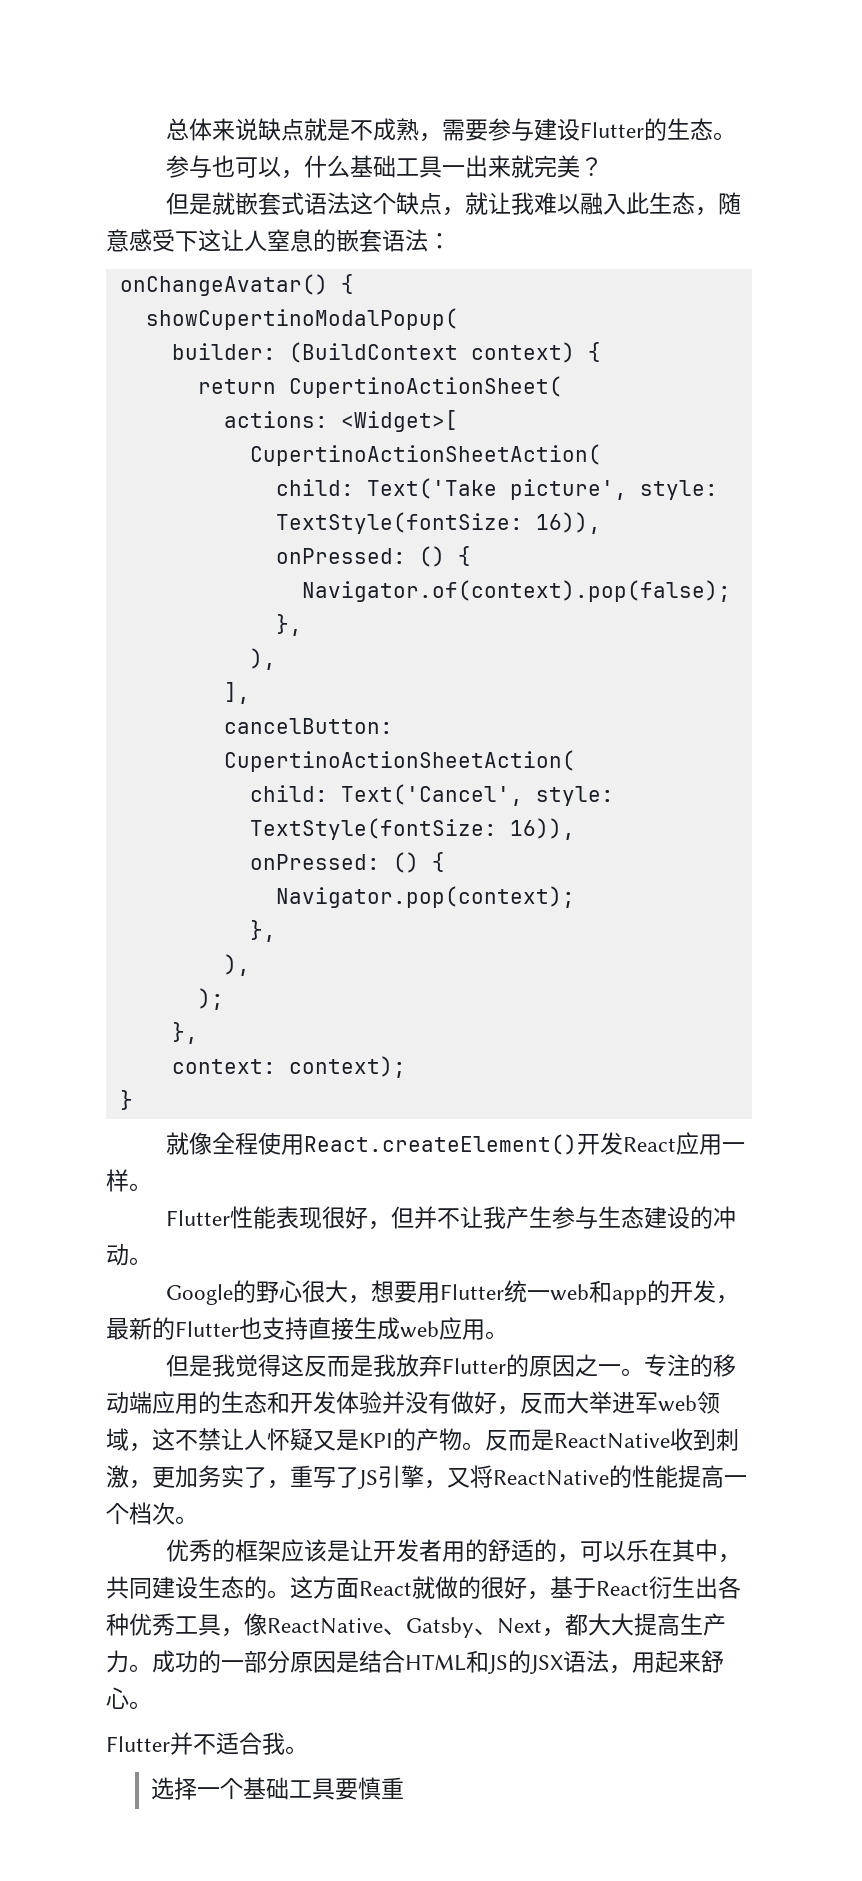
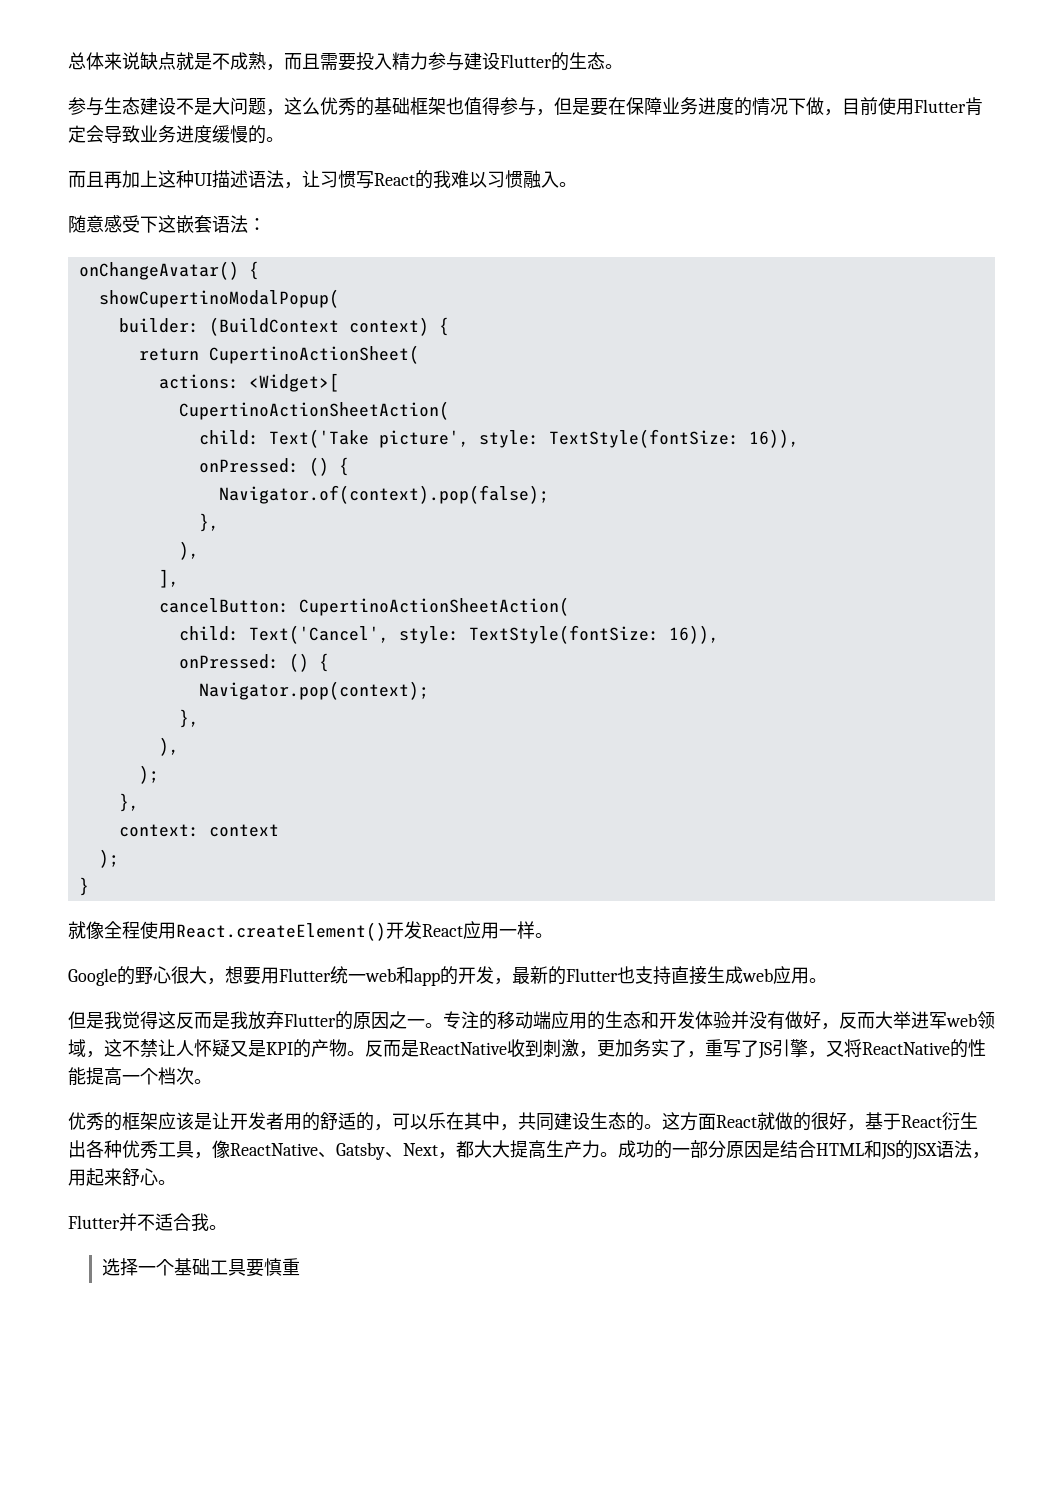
[441,119,488,141] 需要 -> [284,52,428,71] 而且需要投入精力
[211,155,603,179] [165,192,718,216] 也可以，什么基础工具一出来就完美？ // 但是就嵌套式语法这个缺点，就让我难以融入此生态， -> [104,97,983,116] [68,125,284,144] [68,170,577,189] 生态建设不是大问题，这么优秀的基础框架也值得参与，但是要在保障业务进度的情况下做，目前使用Flutter肯定会导致业务进度缓慢的。 // 而且再加上这种UI描述语法，让习惯写React的我难以习惯融入。 //
[221,229,336,252] 让人窒息的 -> (176, 224) none
[288,1056,406,1078] context); -> [208,824,279,837] [98,849,119,868] context // );
[165,1206,736,1230] [106,1243,152,1266] // Flutter性能表现很好，但并不让我产生参与生态建设的冲动。 -> (553, 935) none

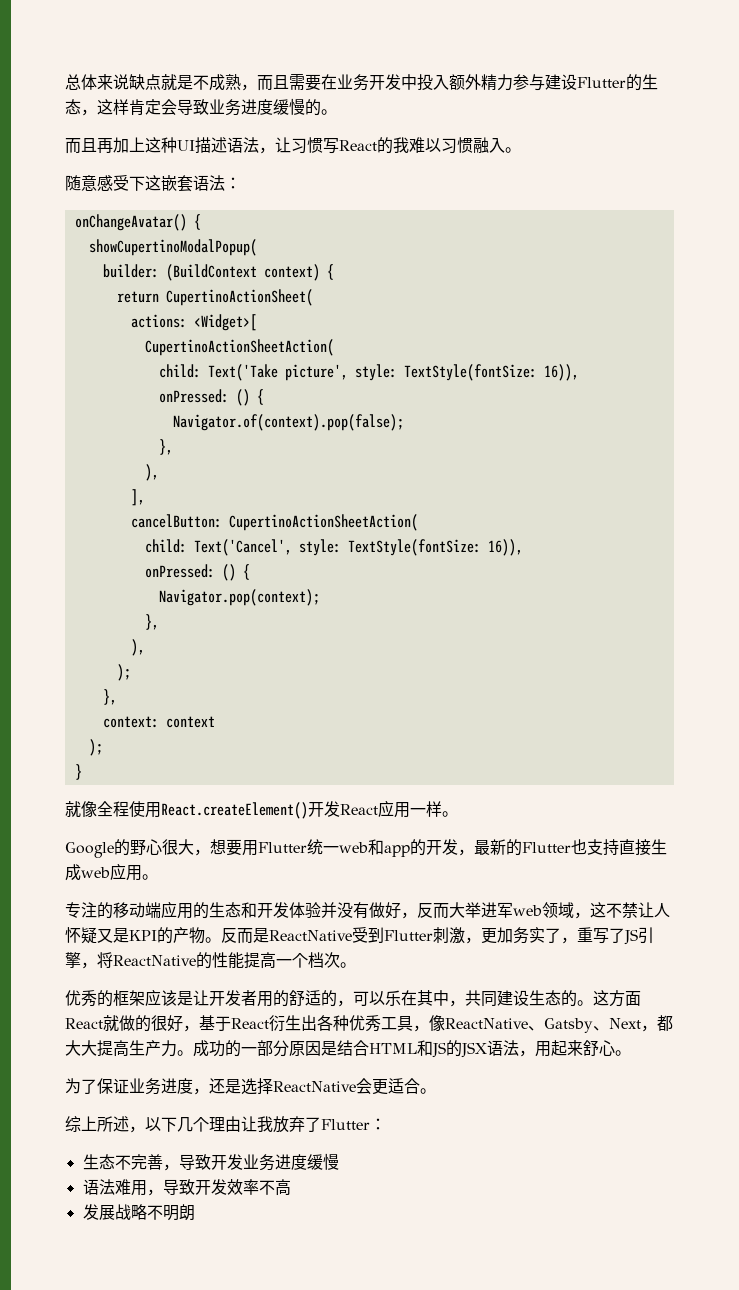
[356,52,392,71] 投入 -> [321,74,481,91] 在业务开发中投入额外
[605,64,623,69] [68,97,966,116] 。 // 参与生态建设不是大问题，这么优秀的基础框架也值得参与，但是要在保障业务进度的情况下做，目前使用Flutter -> [81,99,129,116] ，这样
[68,1011,443,1030] 但是我觉得这反而是我放弃Flutter的原因之一。 -> (158, 877) none
[507,1039,543,1058] 收到 -> [352,927,433,943] 受到Flutter
[826,1040,844,1057] 又 -> (97, 965) none
[68,1213,227,1231] [101,1258,300,1277] Flutter并不适合我。 // 选择一个基础工具要慎重 -> [65,1078,436,1095] [65,1116,386,1133] [82,1153,339,1171] [82,1179,291,1196] [82,1204,195,1221] 为了保证业务进度，还是选择ReactNative会更适合。 // 综上所述，以下几个理由让我放弃了Flutter： // 生态不完善，导致开发业务进度缓慢 // 语法难用，导致开发效率不高 // 发展战略不明朗

